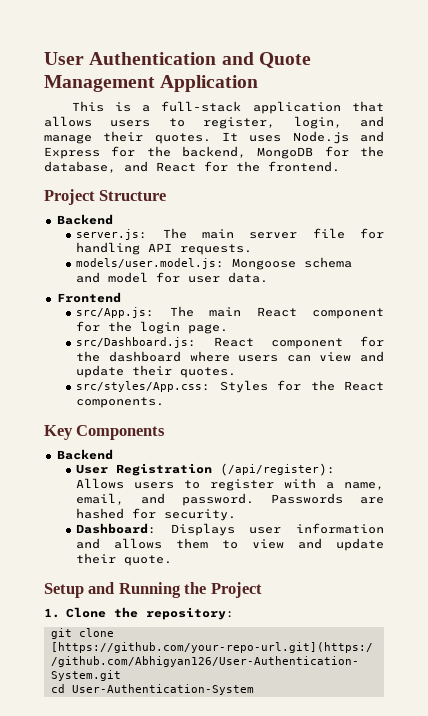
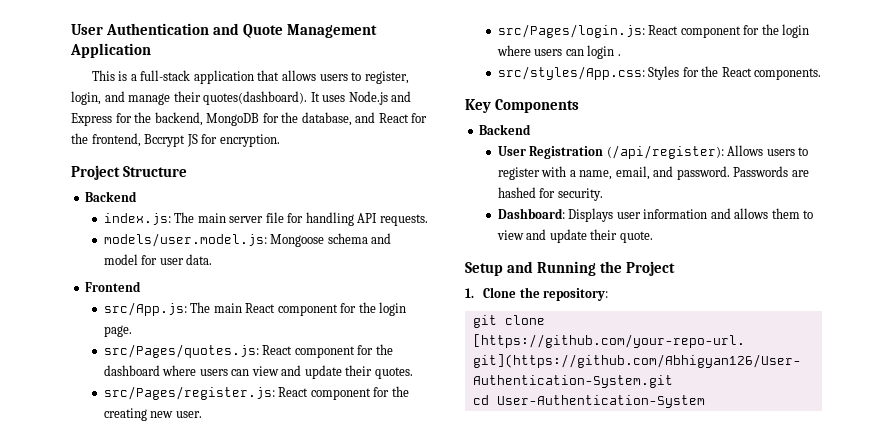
[154,133,211,144] quotes. -> [203,91,308,105] quotes(dashboard).
[268,161,340,172] frontend. -> [91,133,280,147] frontend, Bccrypt JS for encryption.
[76,229,148,240] server.js: -> [103,213,171,225] index.js:
[76,337,197,348] src/Dashboard.js: -> [103,344,259,358] src/Pages/quotes.js:
(237, 372) none -> [103,386,409,400] [103,408,202,421] [497,24,810,38] [496,45,621,59] // src/Pages/register.js: React component for the creating new user. // src/Pages/login.js: React component for the login where users can login .

